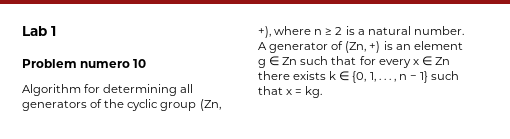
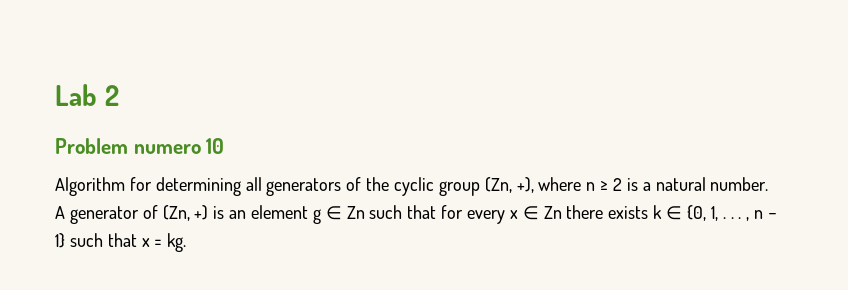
[51,26,56,36] 1 -> [104,85,119,106] 2

